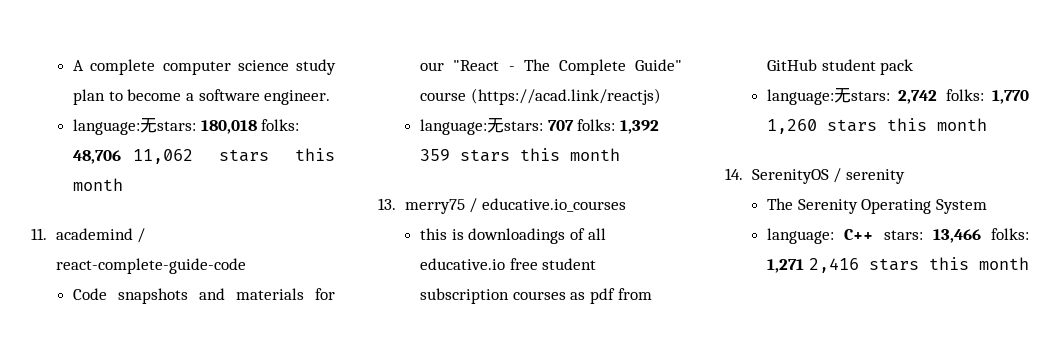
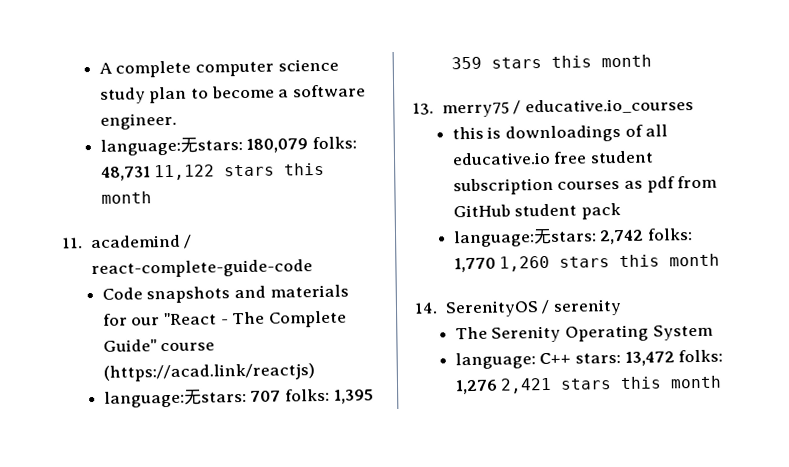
[200,119,300,134] [73,149,194,164] 180,018 folks: 48,706 11,062 -> [246,136,358,153] [100,164,216,181] 180,079 folks: 48,731 11,122
[619,120,659,134] 1,392 -> [333,389,374,404] 1,395
[932,228,1029,243] [767,258,859,273] 13,466 folks: 1,271 2,416 -> [624,349,724,366] [454,377,553,395] 13,472 folks: 1,276 2,421

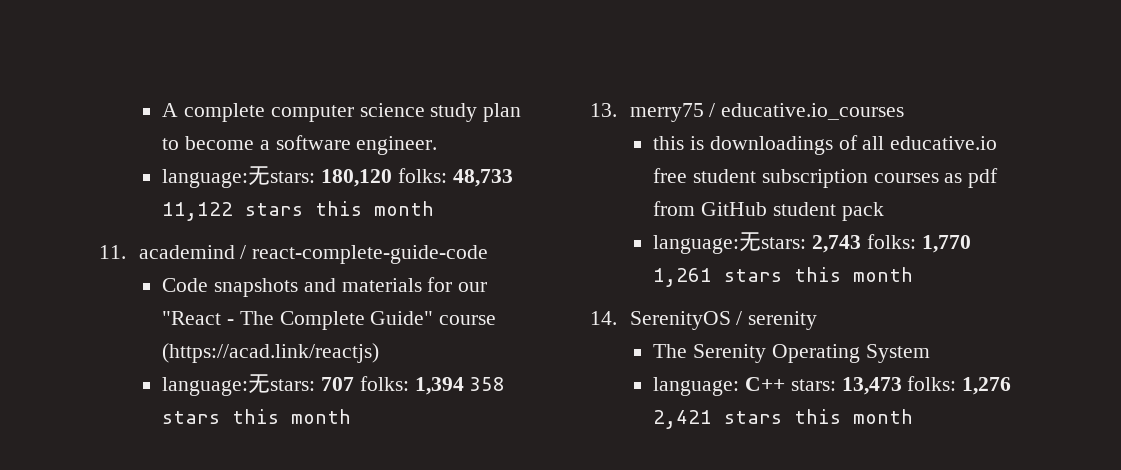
[246,136,358,153] [100,166,151,181] 180,079 folks: 48,731 -> [321,168,513,187] 180,120 folks: 48,733
[333,389,374,404] [450,56,482,70] 1,395 359 -> [414,377,506,395] 1,394 358
[599,229,645,245] 2,742 -> [812,235,862,253] 2,743
[499,255,551,272] 1,260 -> [653,268,713,287] 1,261
[624,351,675,366] 13,472 -> [841,377,902,395] 13,473

